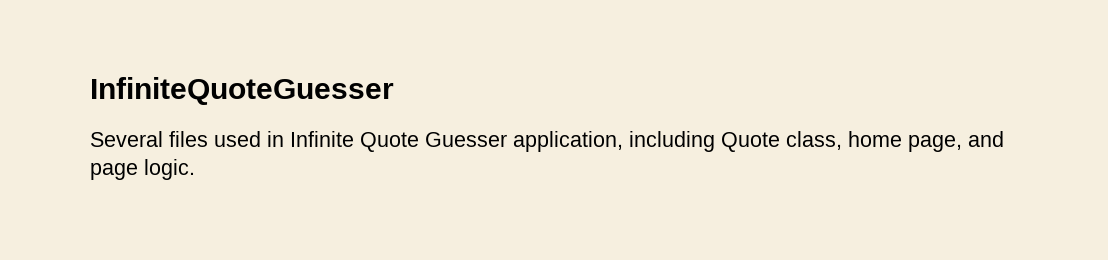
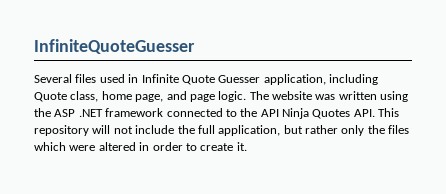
(195, 169) none -> [249,91,409,102] [34,108,400,119] [34,125,410,136] [34,142,247,151] The website was written using the ASP .NET framework connected to the API Ninja Quotes API. This repository will not include the full application, but rather only the files which were altered in order to create it.

